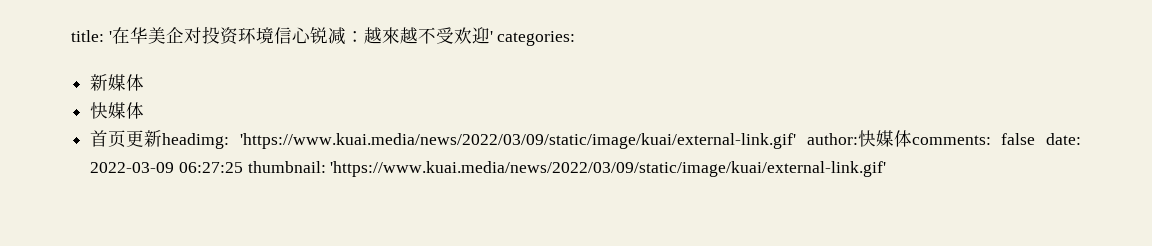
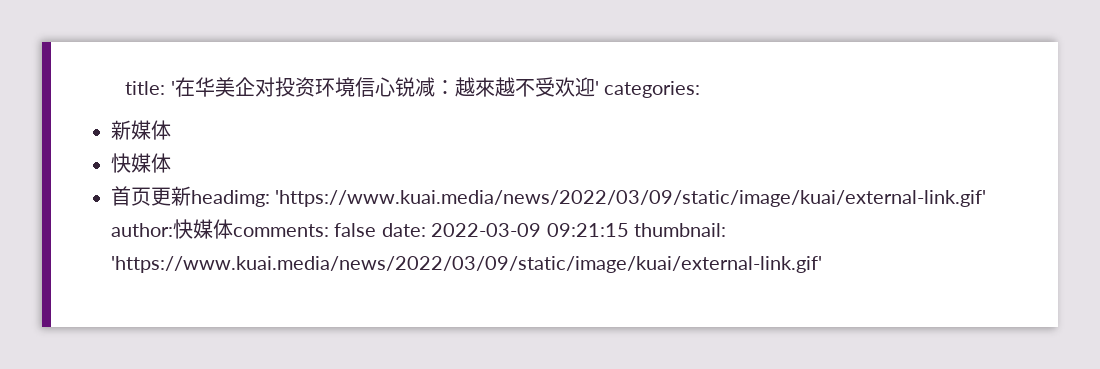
[178,162,243,173] 06:27:25 -> [546,223,629,237] 09:21:15

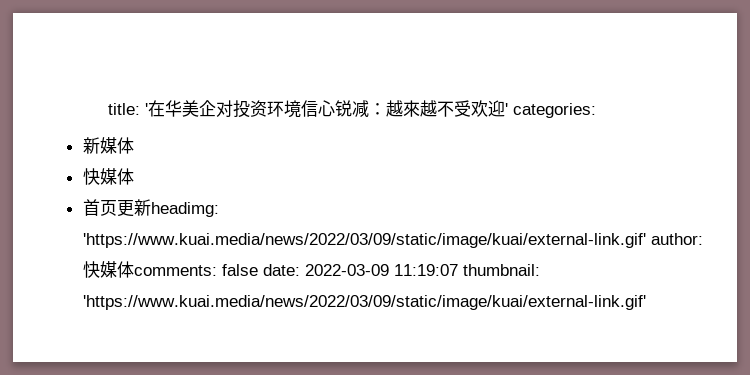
[546,223,629,237] 09:21:15 -> [393,264,458,276] 11:19:07

